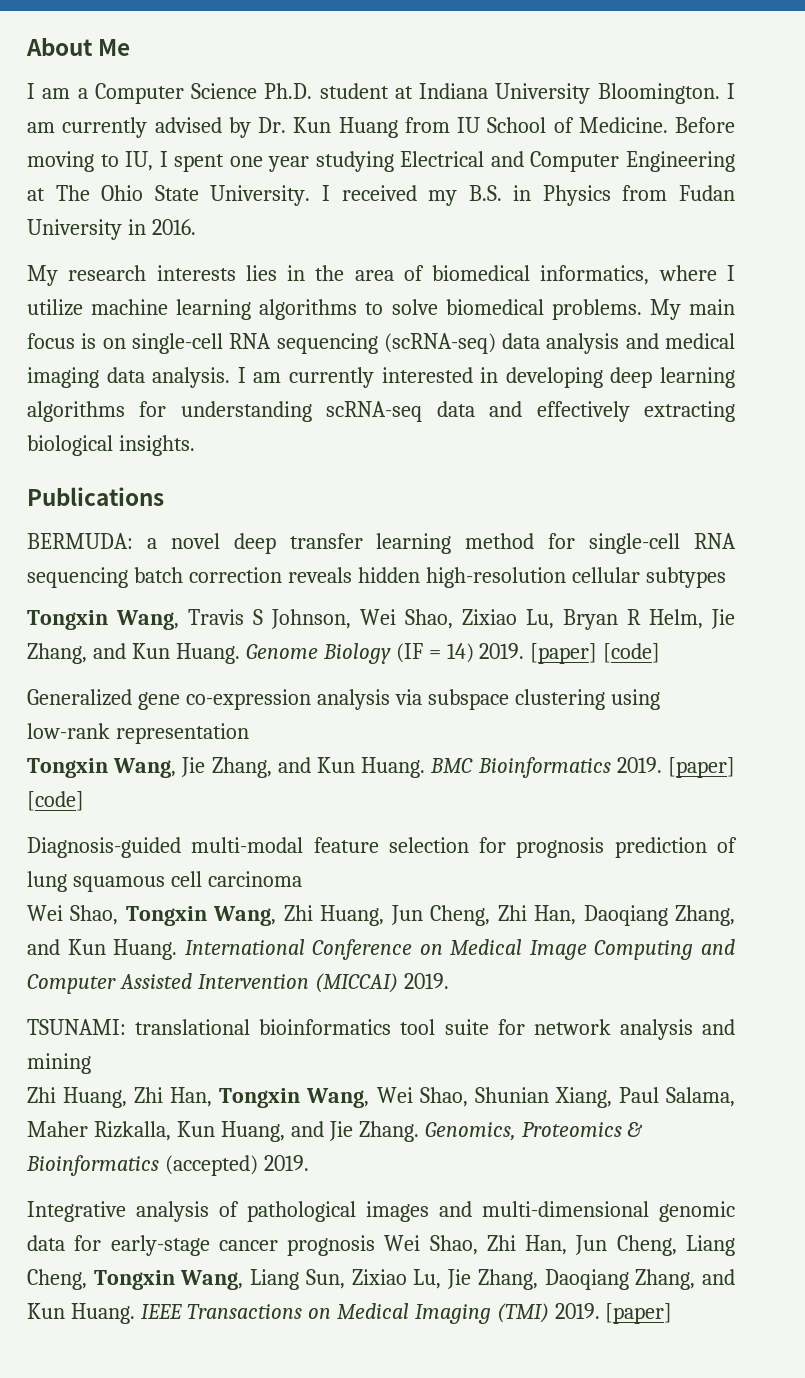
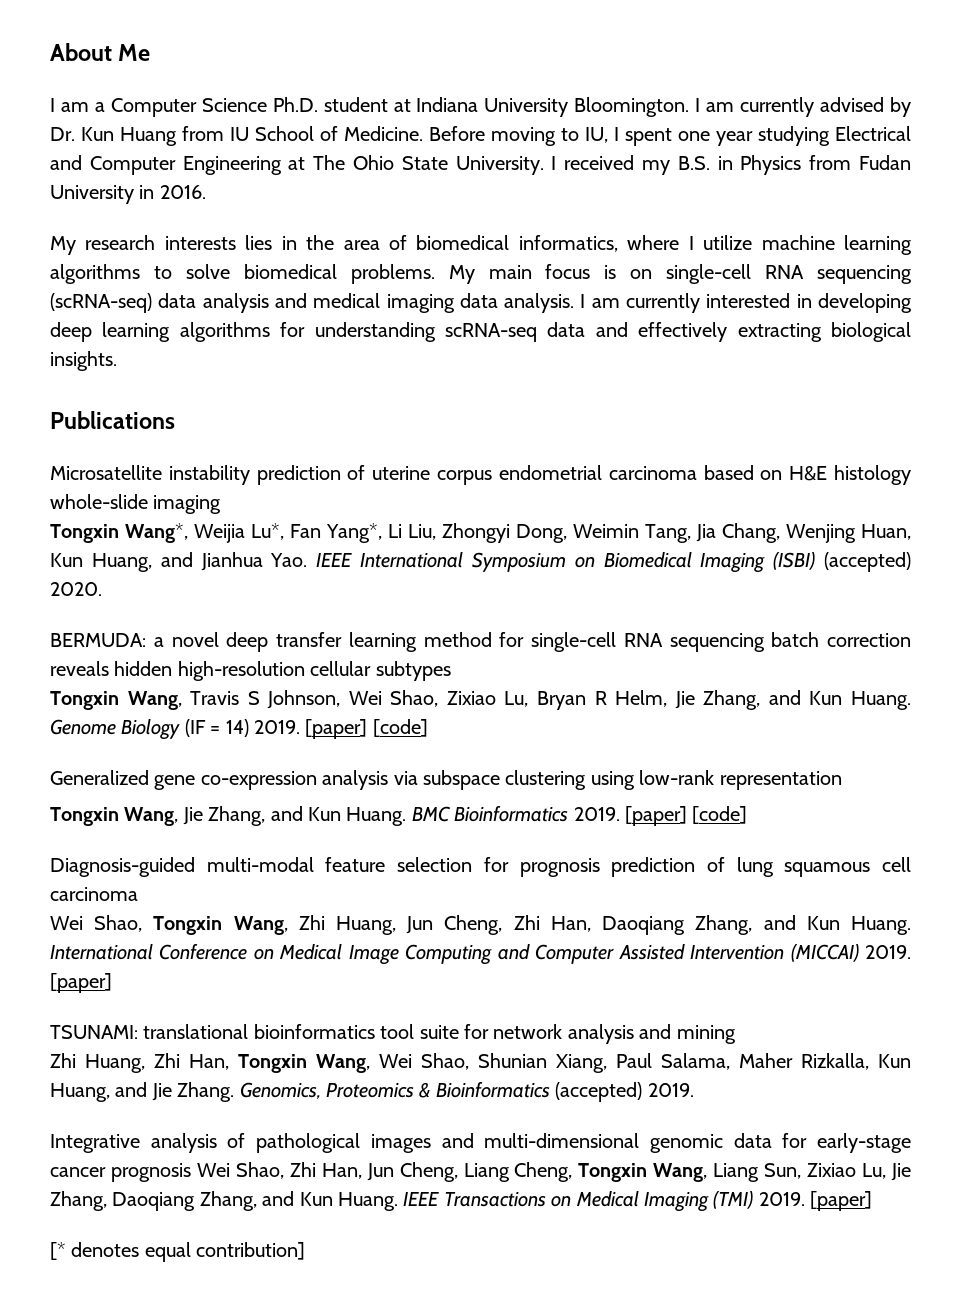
(164, 496) none -> [50,465,912,485] [50,494,222,514] [50,523,912,543] [50,552,911,573] [50,582,102,596] // Microsatellite instability prediction of uterine corpus endometrial carcinoma based on H&E histology whole-slide imaging // Tongxin Wang*, Weijia Lu*, Fan Yang*, Li Liu, Zhongyi Dong, Weimin Tang, Jia Chang, Wenjing Huan, Kun Huang, and Jianhua Yao. IEEE International Symposium on Biomedical Imaging (ISBI) (accepted) 2020.
(449, 981) none -> [50,973,112,993] [paper]
(673, 1313) none -> [50,1242,306,1262] // [* denotes equal contribution]

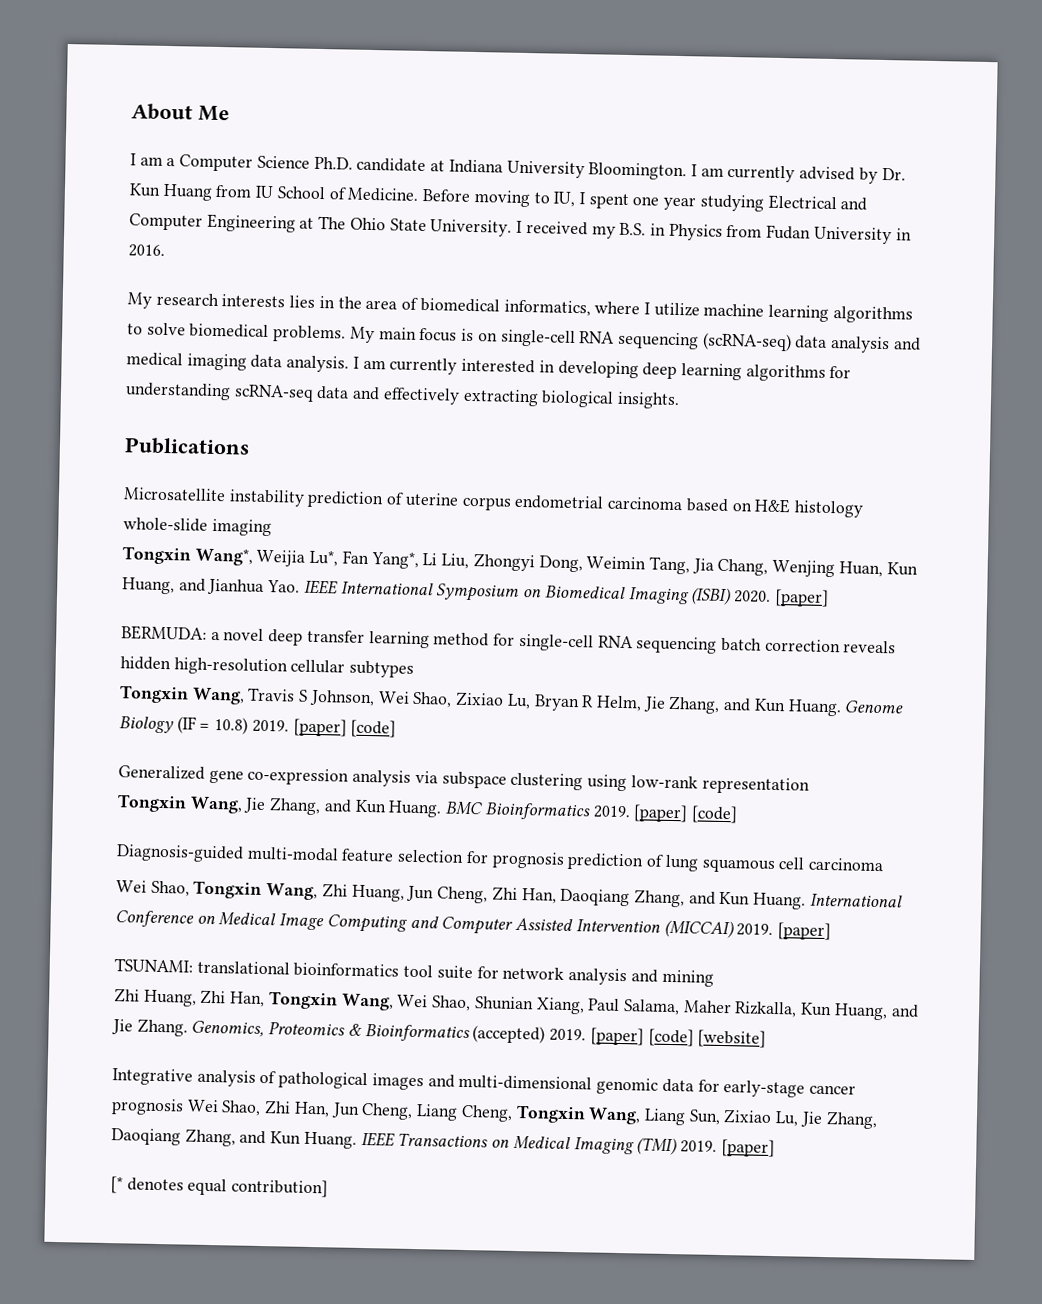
[323,97,388,112] student -> [356,157,427,173] candidate
[823,552,911,572] (accepted) -> (732, 596) none
(102, 589) none -> [773,588,829,607] [paper]
[225,719,249,737] 14) -> [214,717,249,735] 10.8)
(694, 1090) none -> [589,1027,767,1048] [paper] [code] [website]

